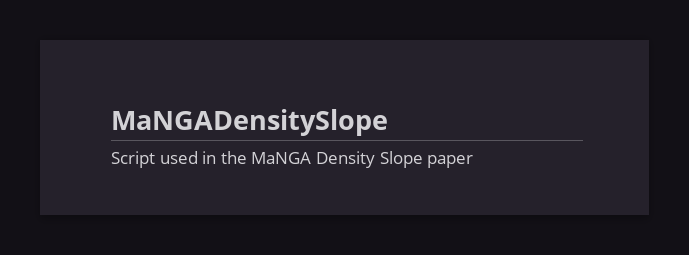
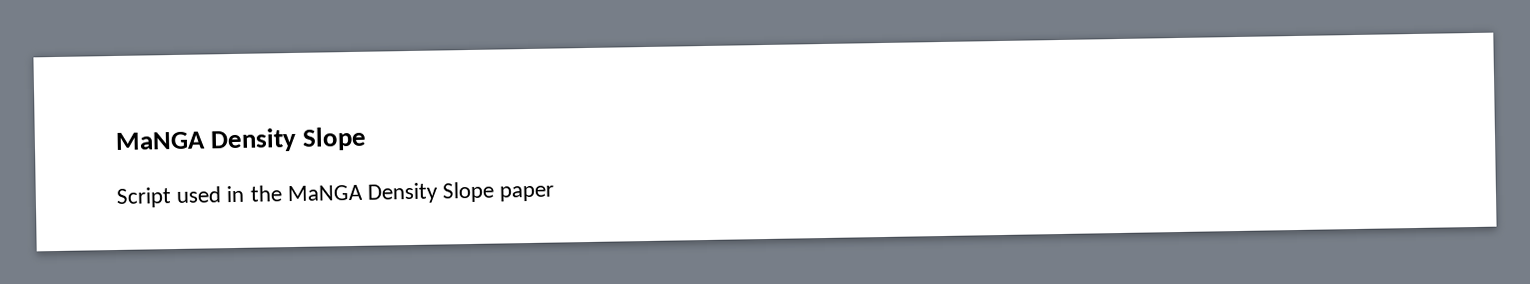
[111,109,388,136] MaNGADensitySlope -> [115,126,368,153] MaNGA Density Slope

